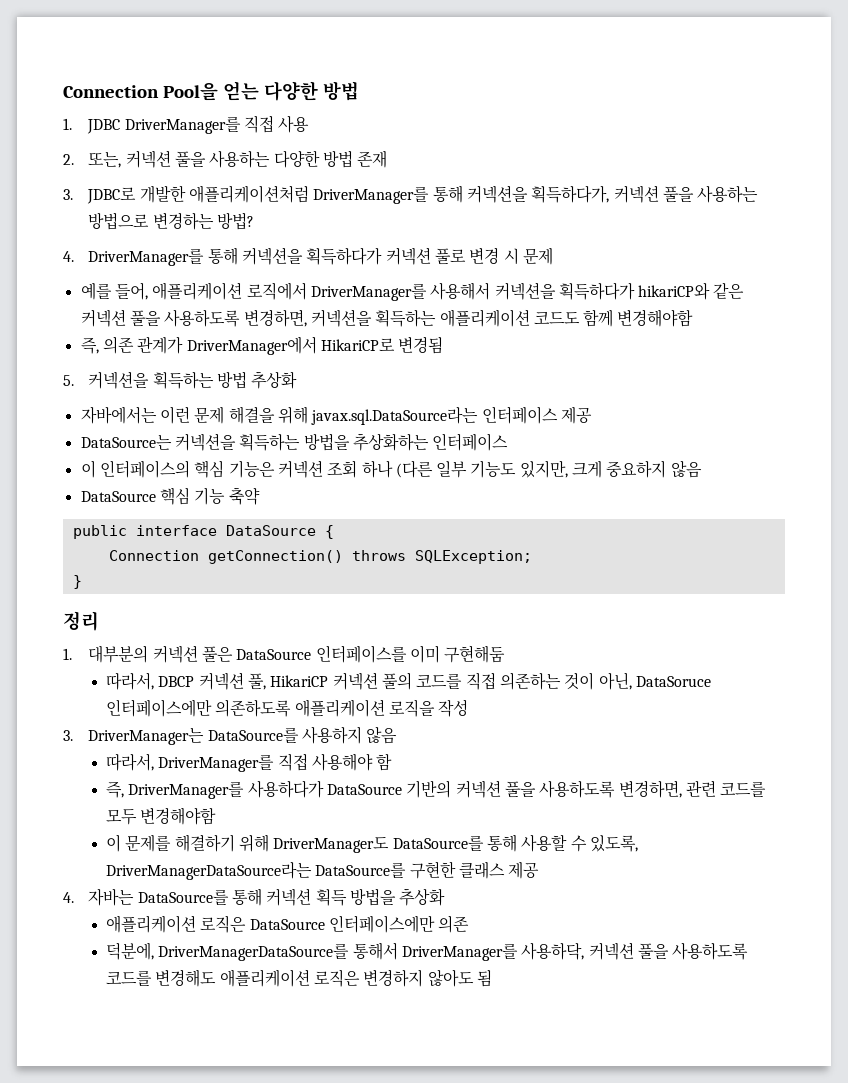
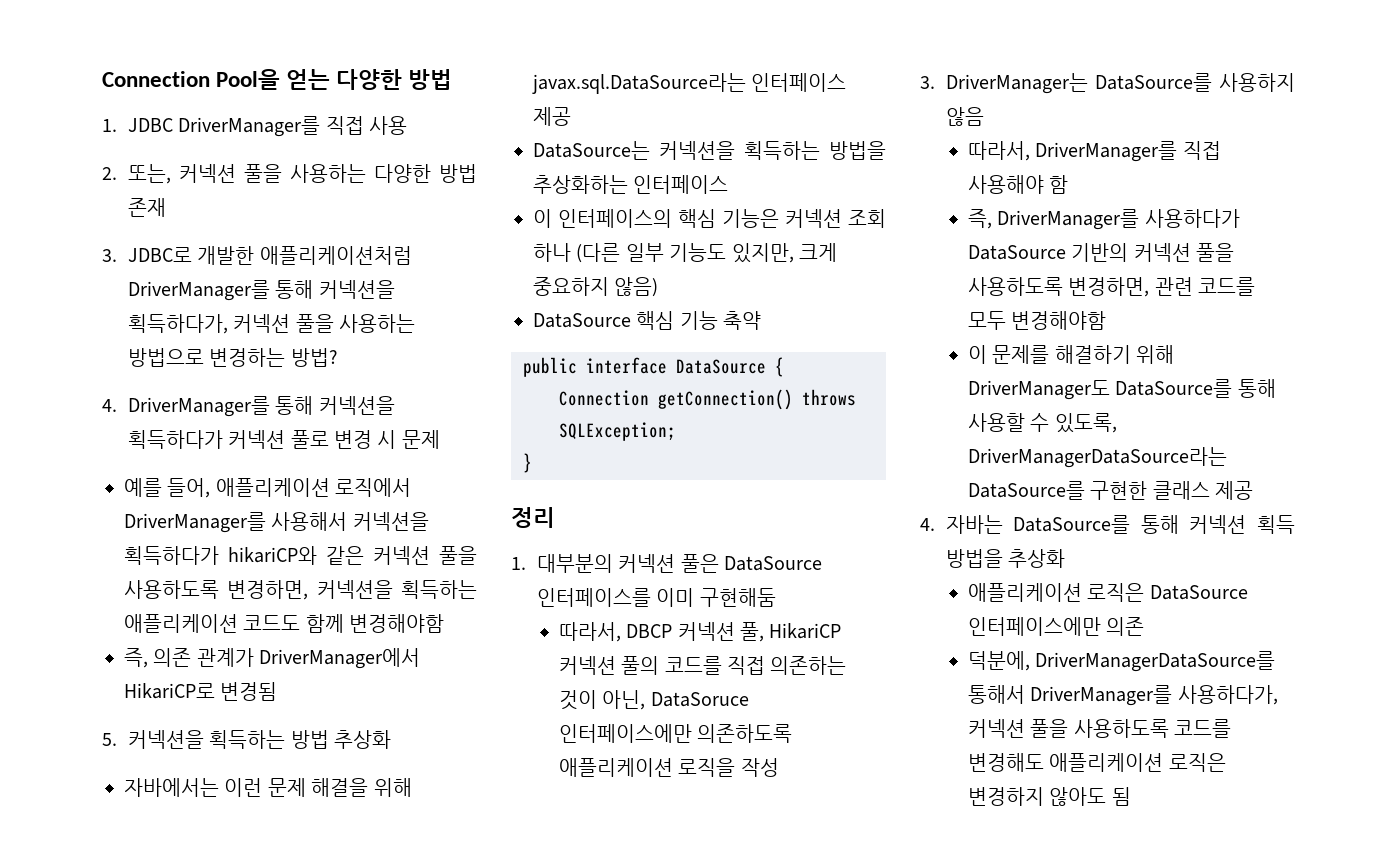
[670,460,702,478] 않음 -> [614,277,659,297] 않음)
[521,942,585,960] 사용하닥, -> [1177,685,1278,705] 사용하다가,

